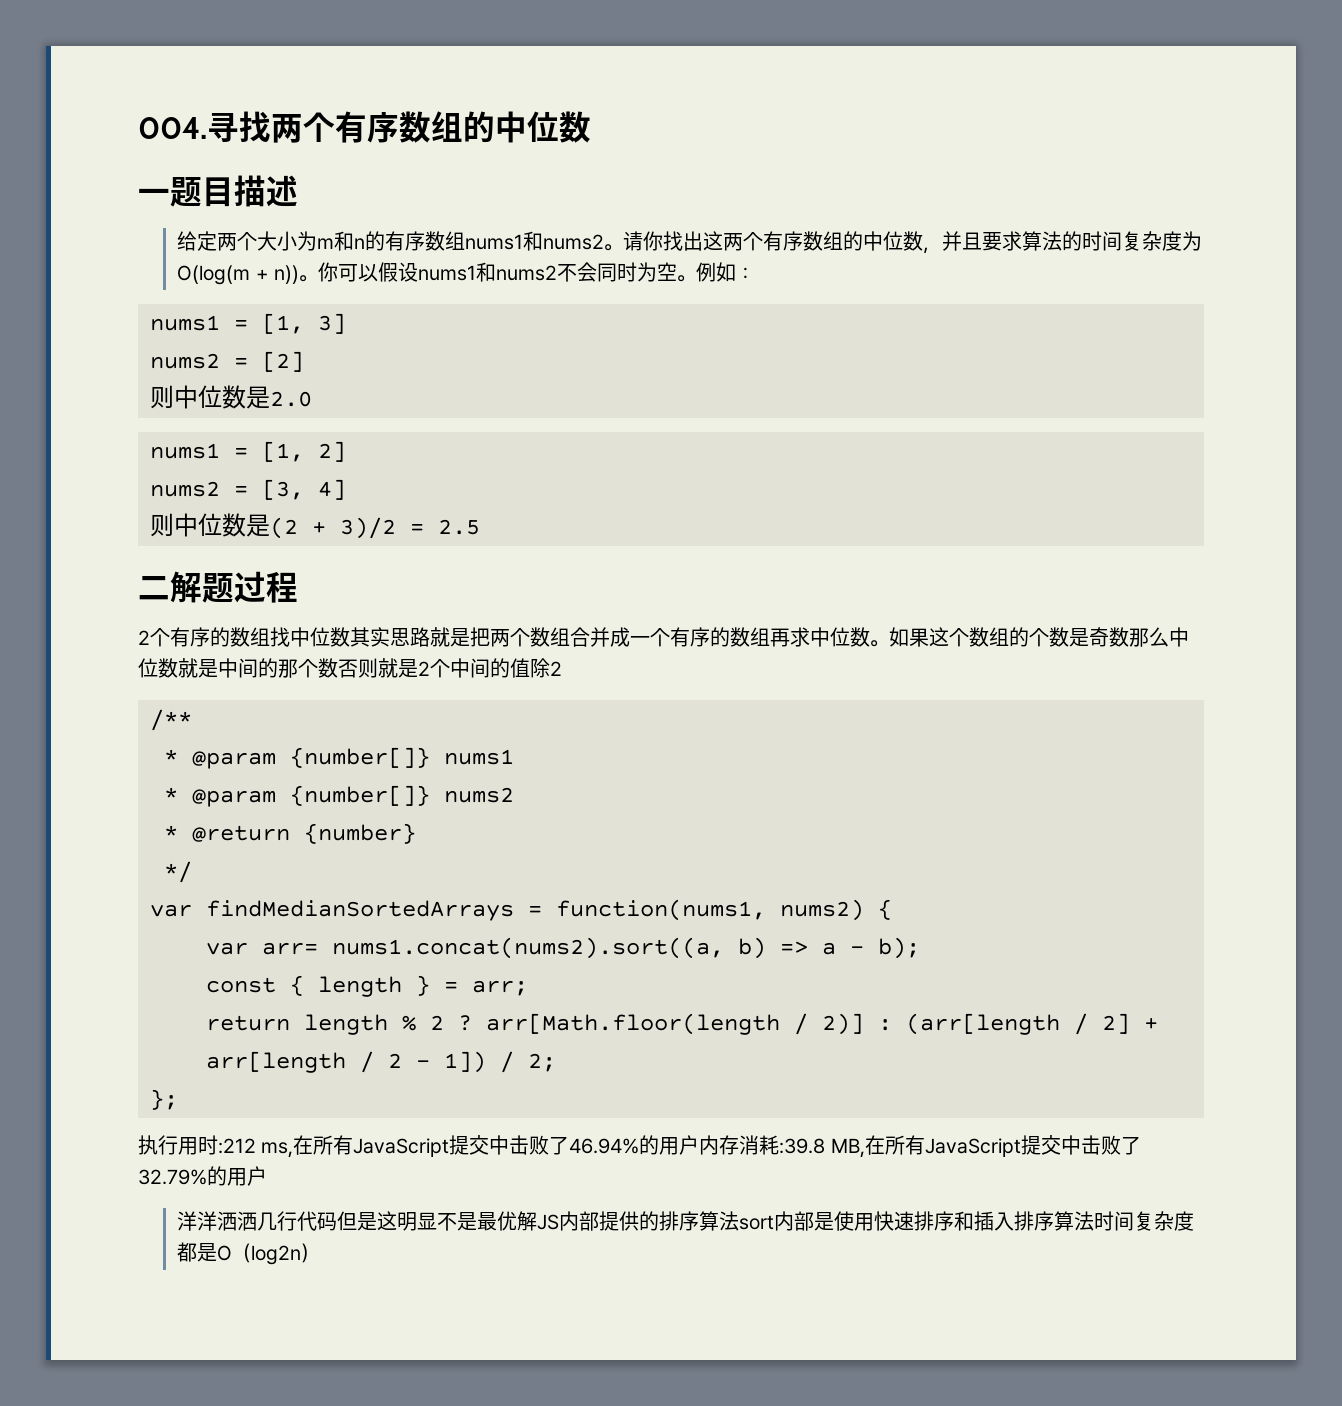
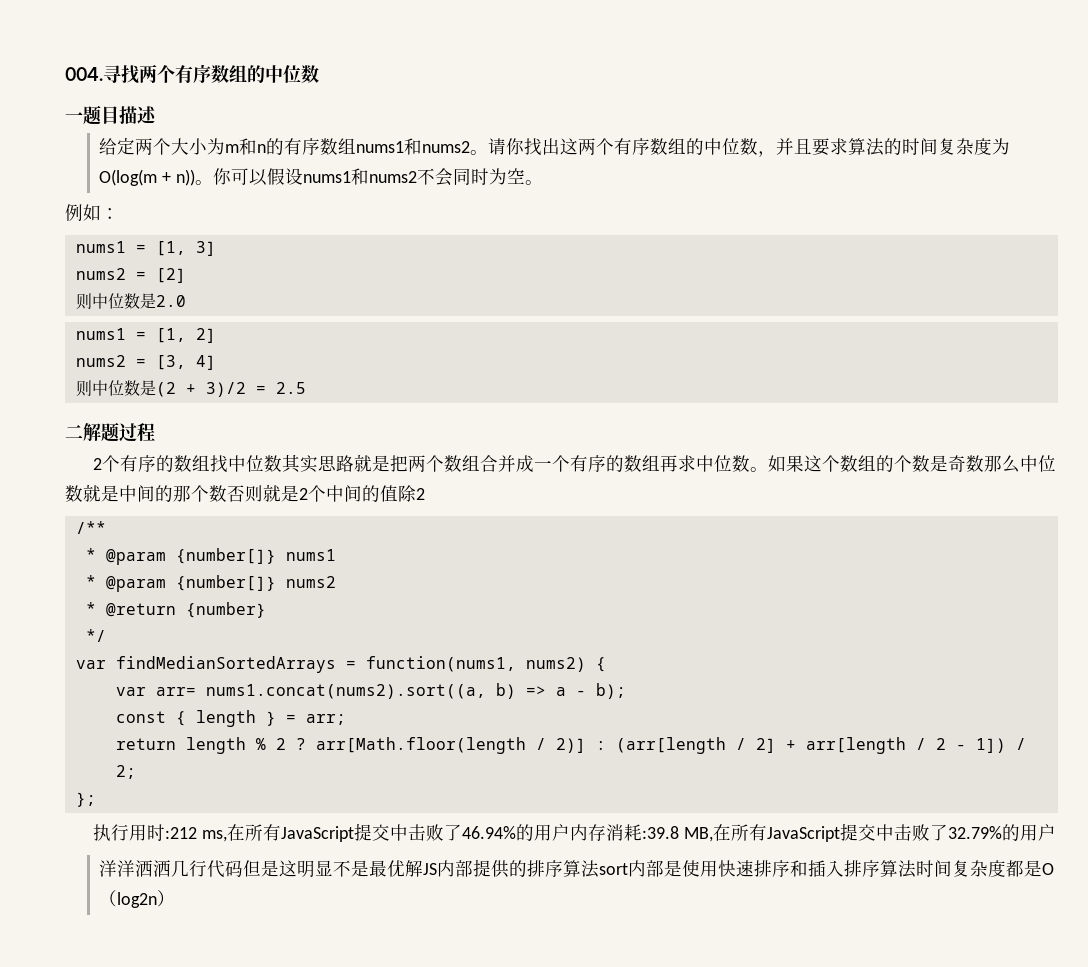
(697, 278) none -> (543, 182) //

